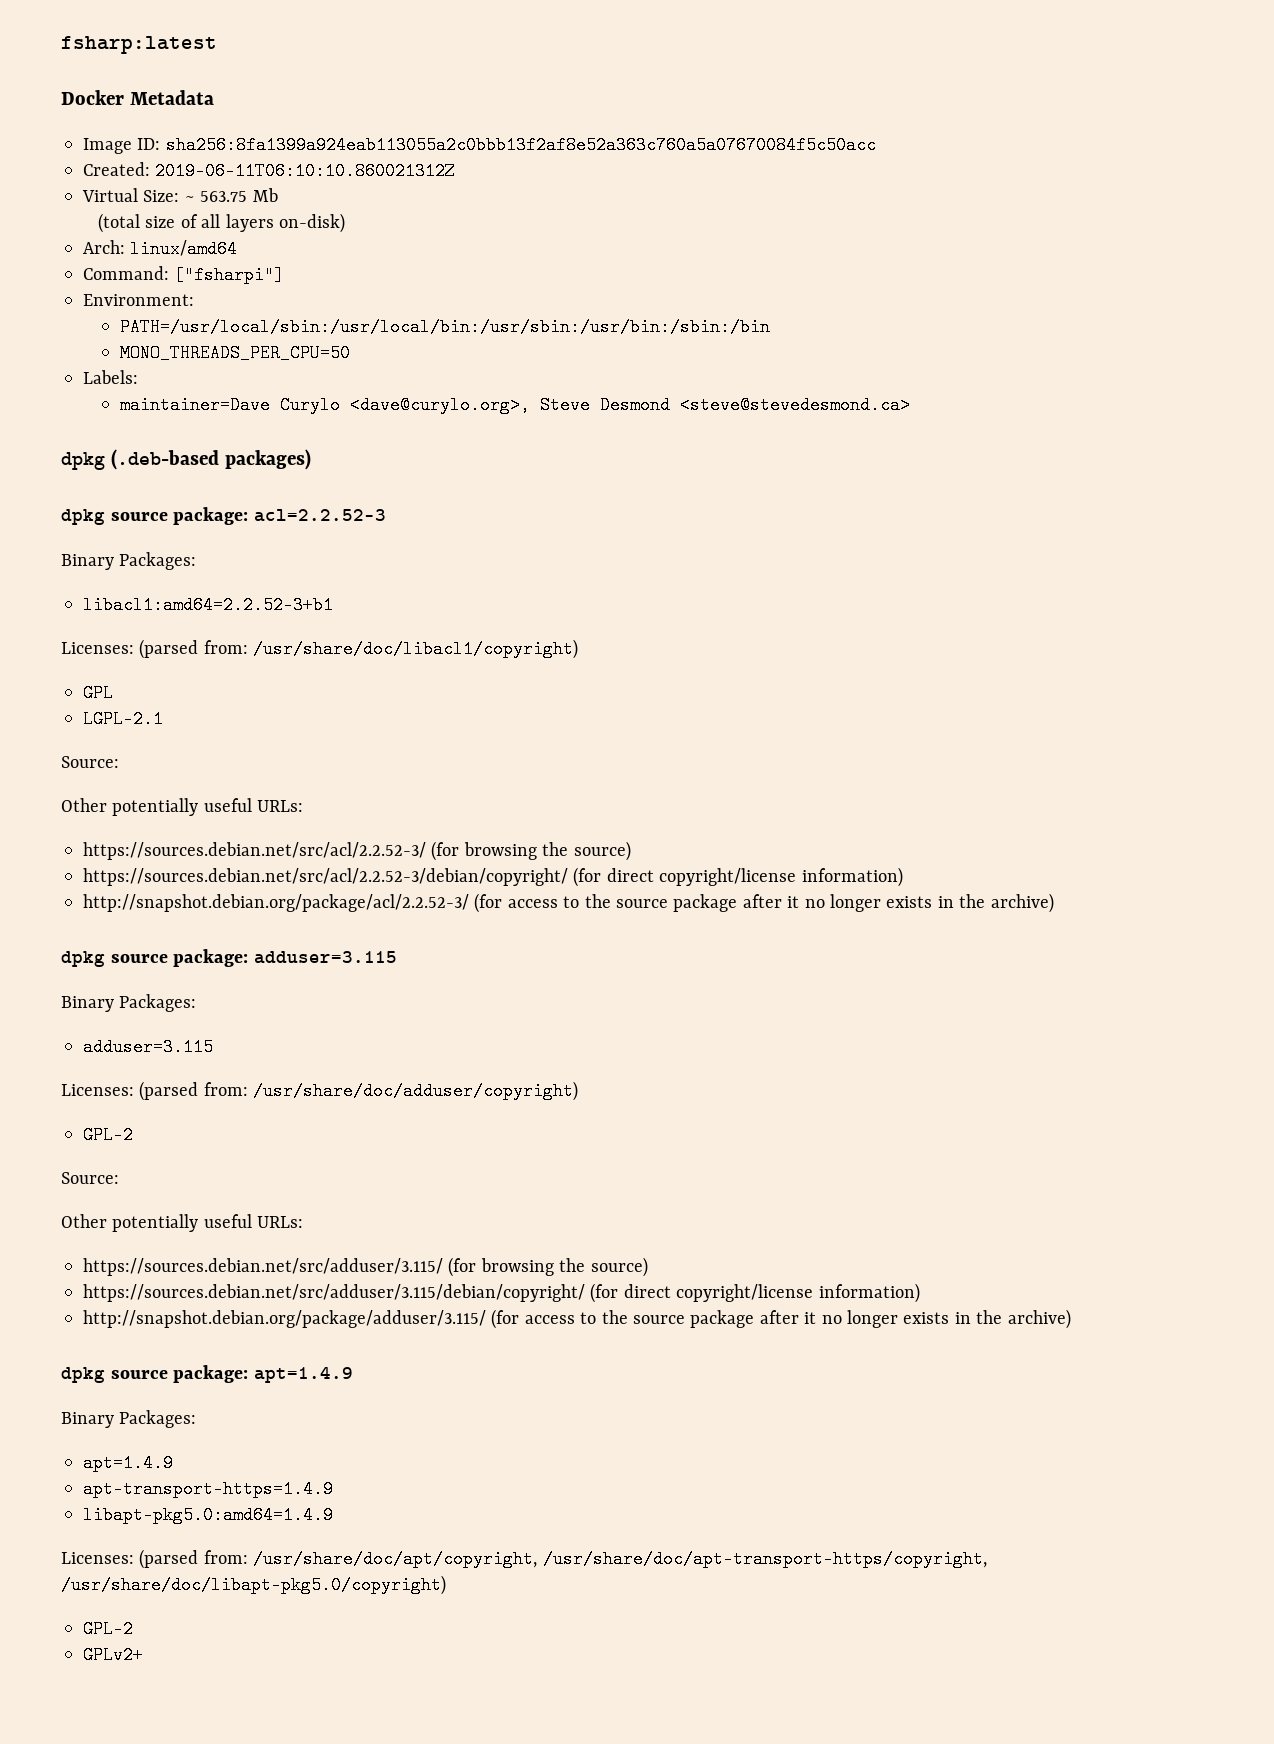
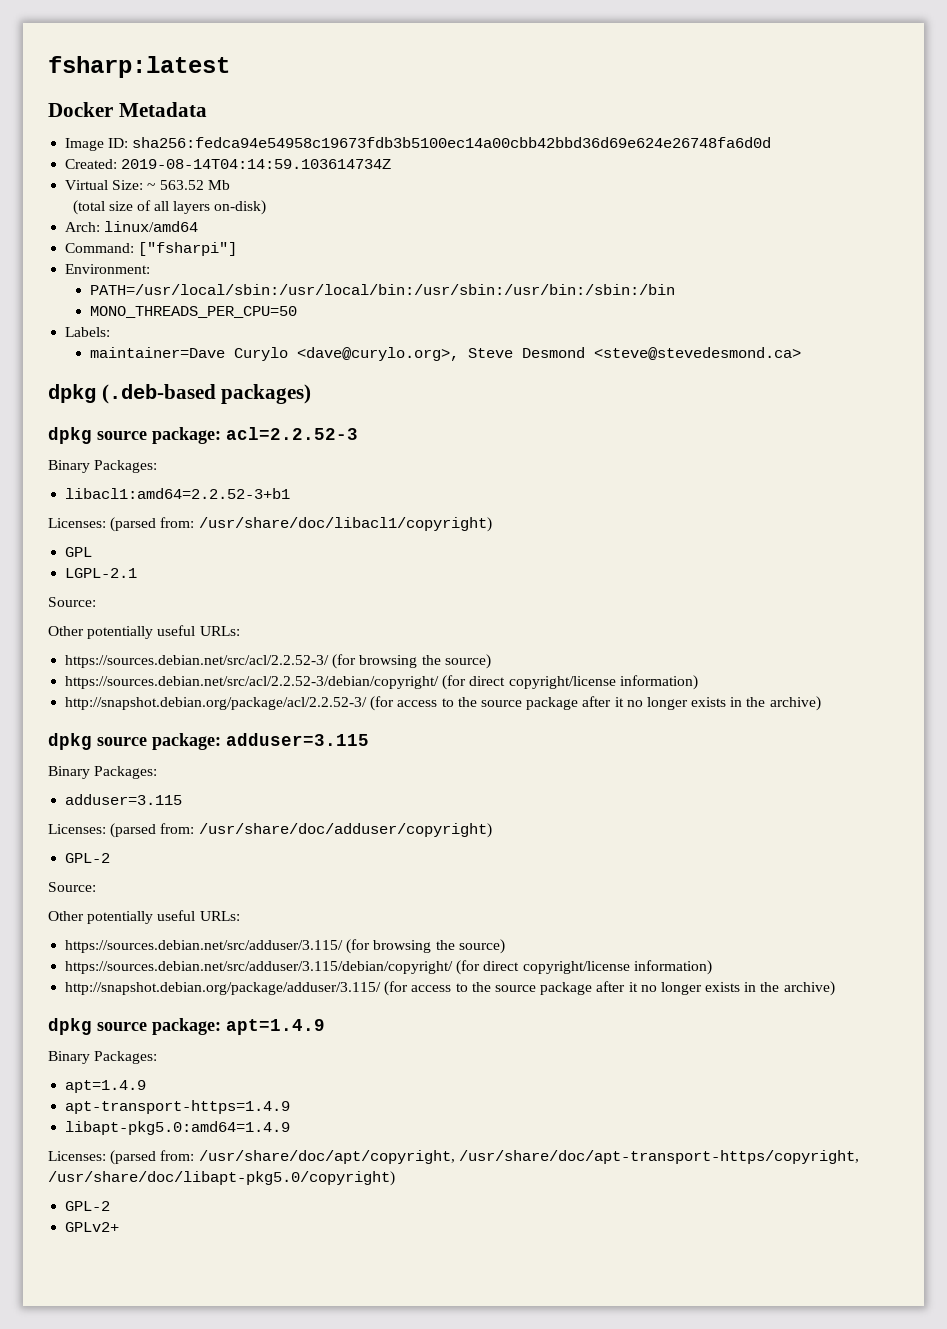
[165,136,876,154] sha256:8fa1399a924eab113055a2c0bbb13f2af8e52a363c760a5a07670084f5c50acc -> [132,137,772,148] sha256:fedca94e54958c19673fdb3b5100ec14a00cbb42bbd36d69e624e26748fa6d0d
[155,162,456,180] 2019-06-11T06:10:10.860021312Z -> [121,159,392,169] 2019-08-14T04:14:59.103614734Z
[200,191,248,202] 563.75 -> [159,180,204,190] 563.52

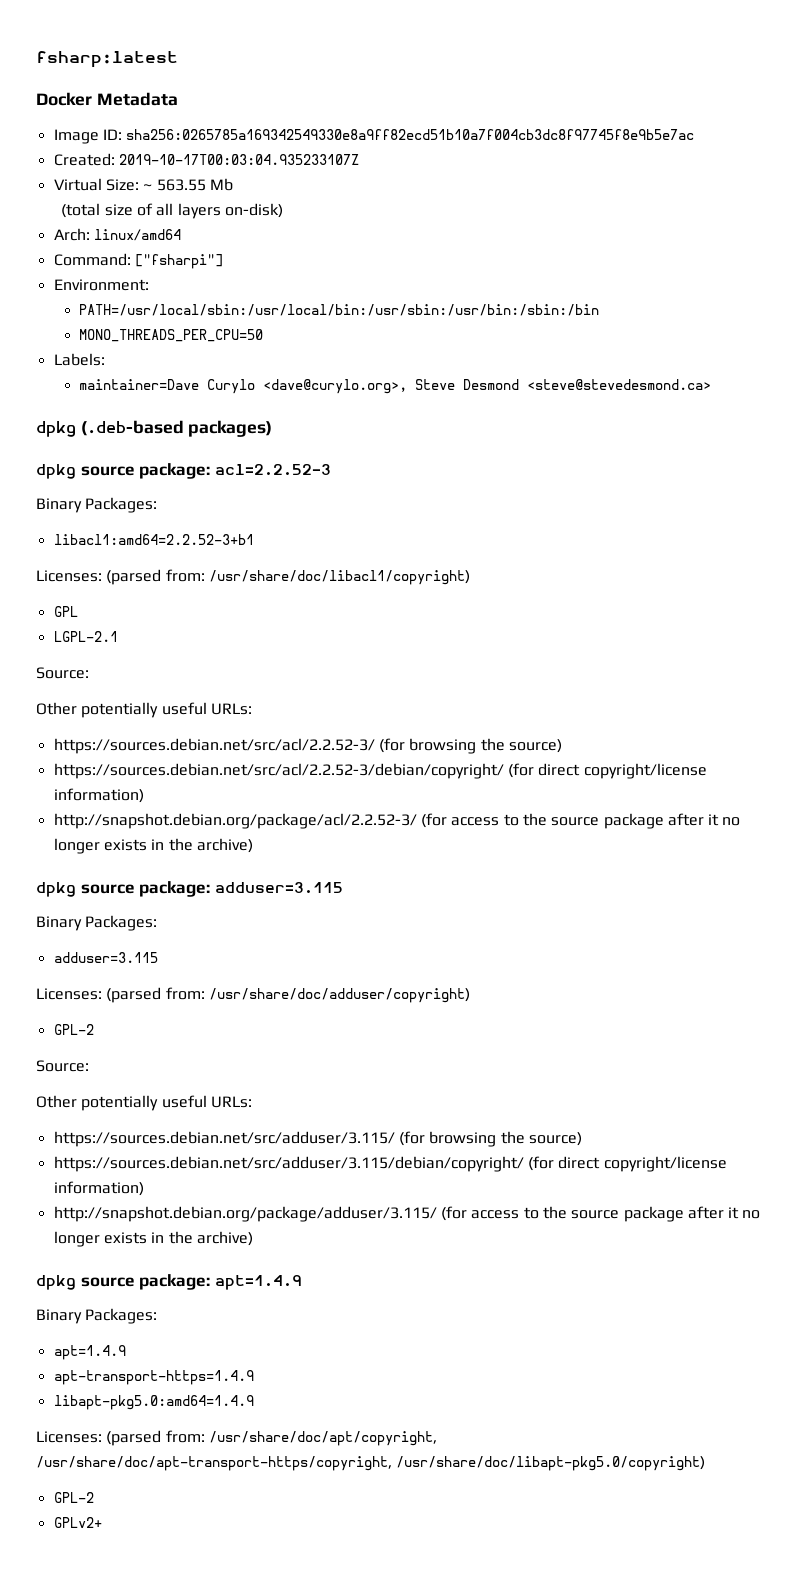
[132,137,772,148] sha256:fedca94e54958c19673fdb3b5100ec14a00cbb42bbd36d69e624e26748fa6d0d -> [126,129,695,140] sha256:0265785a169342549330e8a9ff82ecd51b10a7f004cb3dc8f97745f8e9b5e7ac
[121,159,392,169] 2019-08-14T04:14:59.103614734Z -> [118,154,359,165] 2019-10-17T00:03:04.935233107Z
[159,180,204,190] 563.52 -> [156,179,206,191] 563.55

